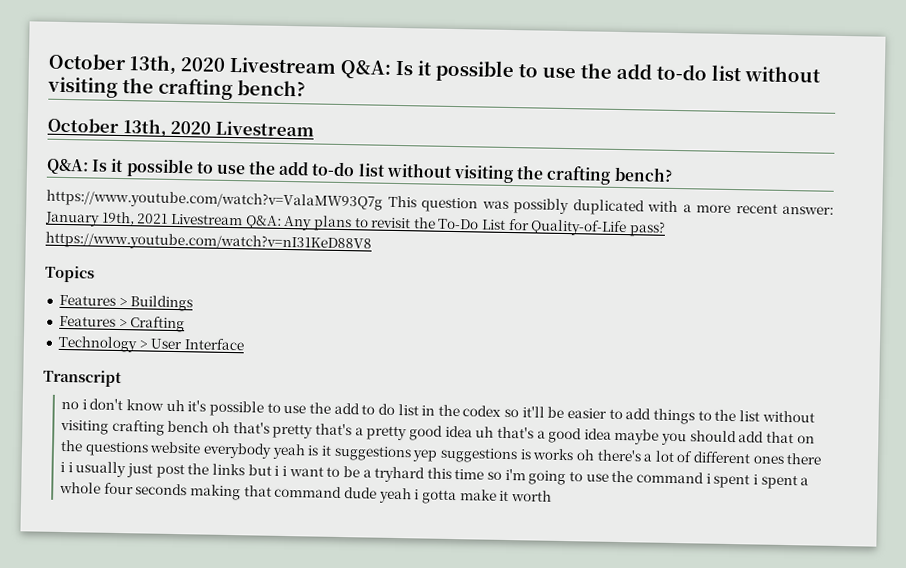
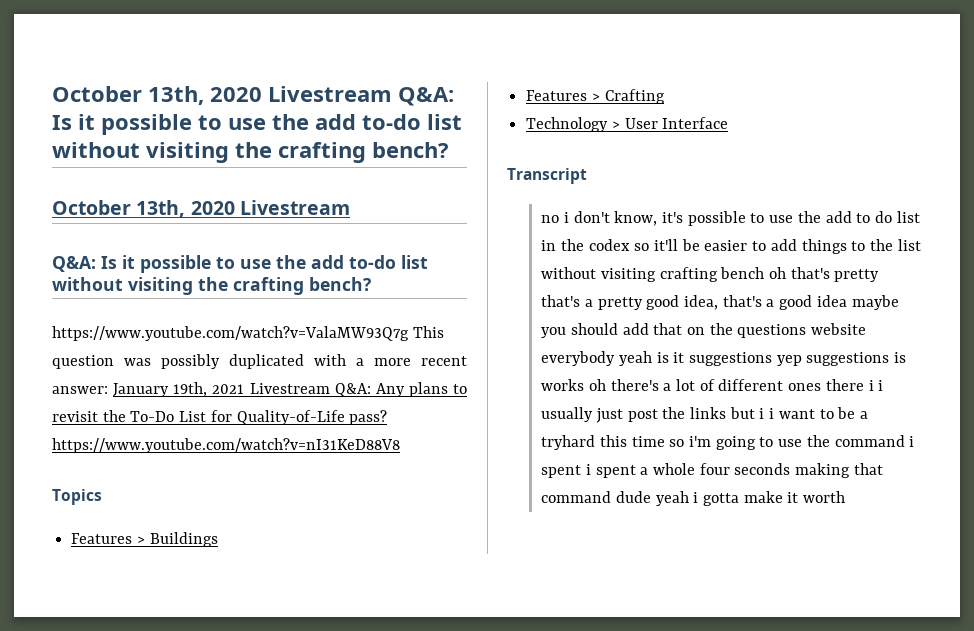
[126,399,185,412] know uh -> [614,211,658,226] know,
[444,425,495,438] idea uh -> [684,295,719,310] idea,

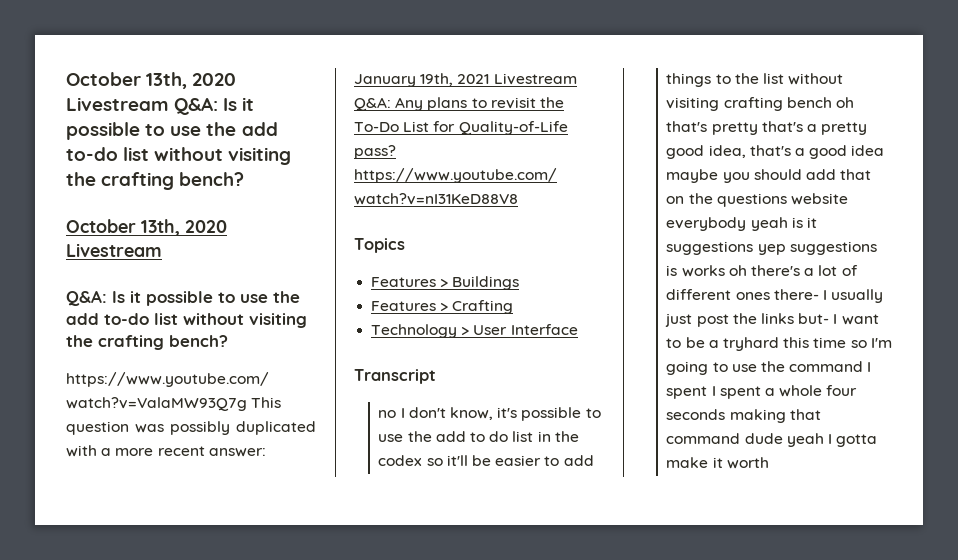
[563,212,569,223] i -> [400,408,405,418] I
[825,379,884,391] there i i -> [773,289,828,300] there- I
[729,407,775,419] but i i -> [798,313,838,324] but- I
[689,436,712,447] i'm -> [870,338,892,348] I'm
[909,436,915,447] [541,464,591,478] i spent i -> [867,362,872,372] [666,386,716,399] I spent I
[693,492,699,503] i -> [828,434,833,444] I

